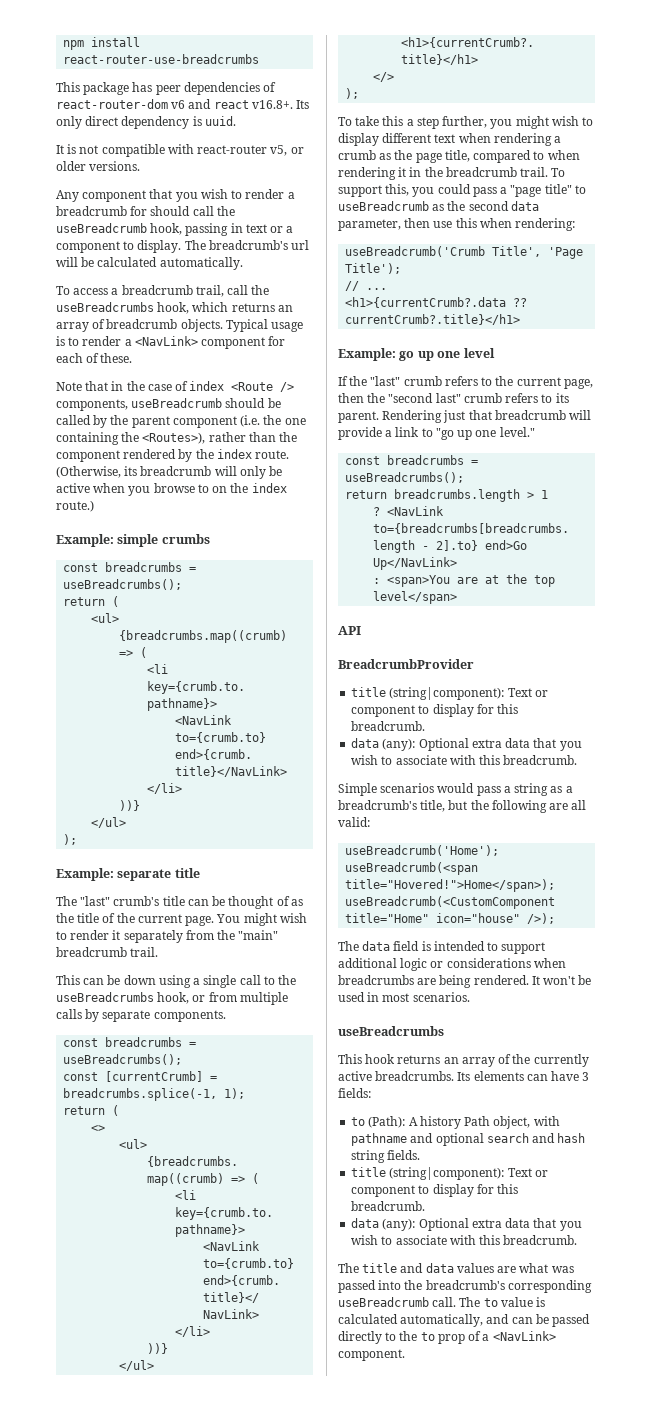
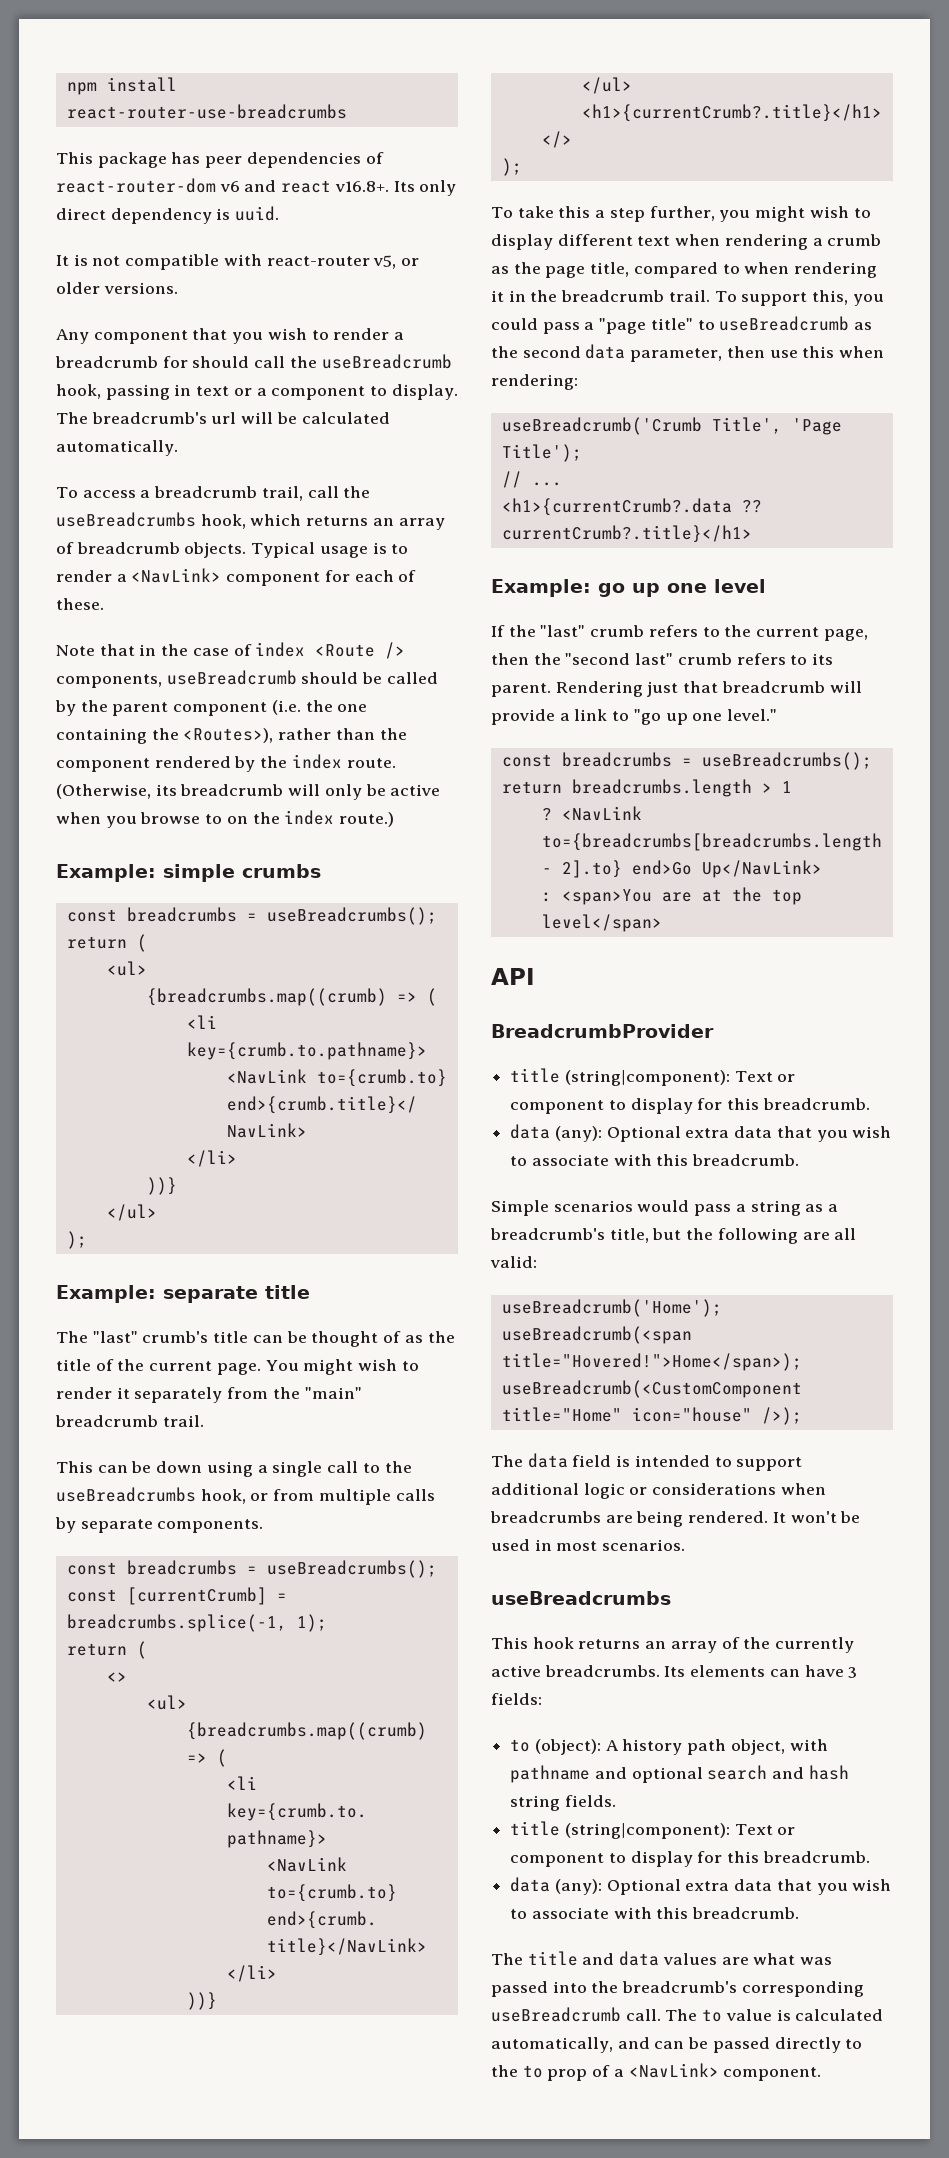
[368,1116,406,1128] (Path): -> [534,1739,601,1755] (object):
[464,1116,491,1126] Path -> [687,1739,727,1755] path

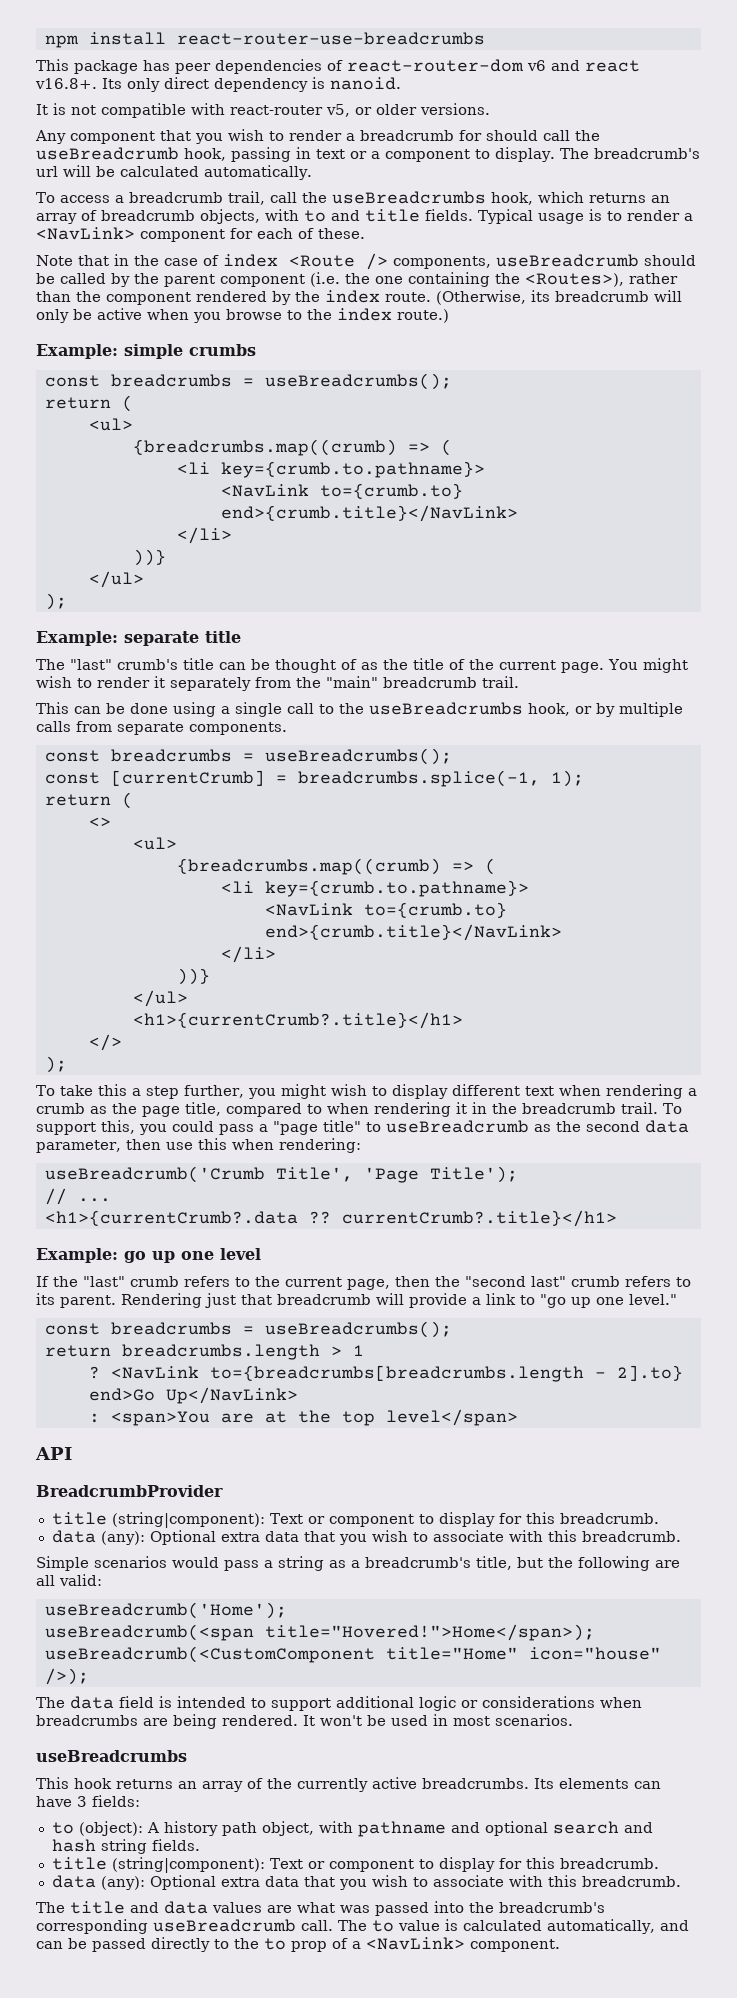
[235,206,280,221] uuid. -> [330,77,401,90] nanoid.
[184,542,247,558] objects. -> [200,209,473,224] objects, with to and title fields.
[226,816,248,824] on -> (302, 315) none
[156,1461,203,1473] down -> [130,703,168,714] done
[273,1489,315,1501] from -> [596,703,615,717] by
[55,1517,76,1533] by -> [76,721,112,732] from

